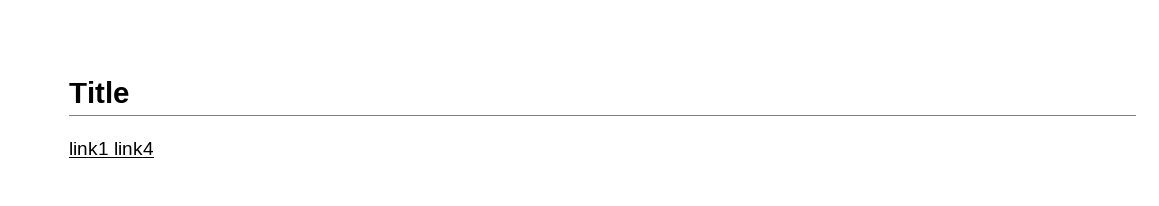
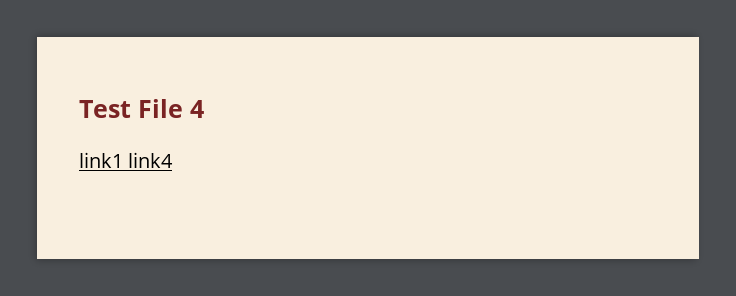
[69,81,129,103] Title -> [79,99,204,118] Test File 4

